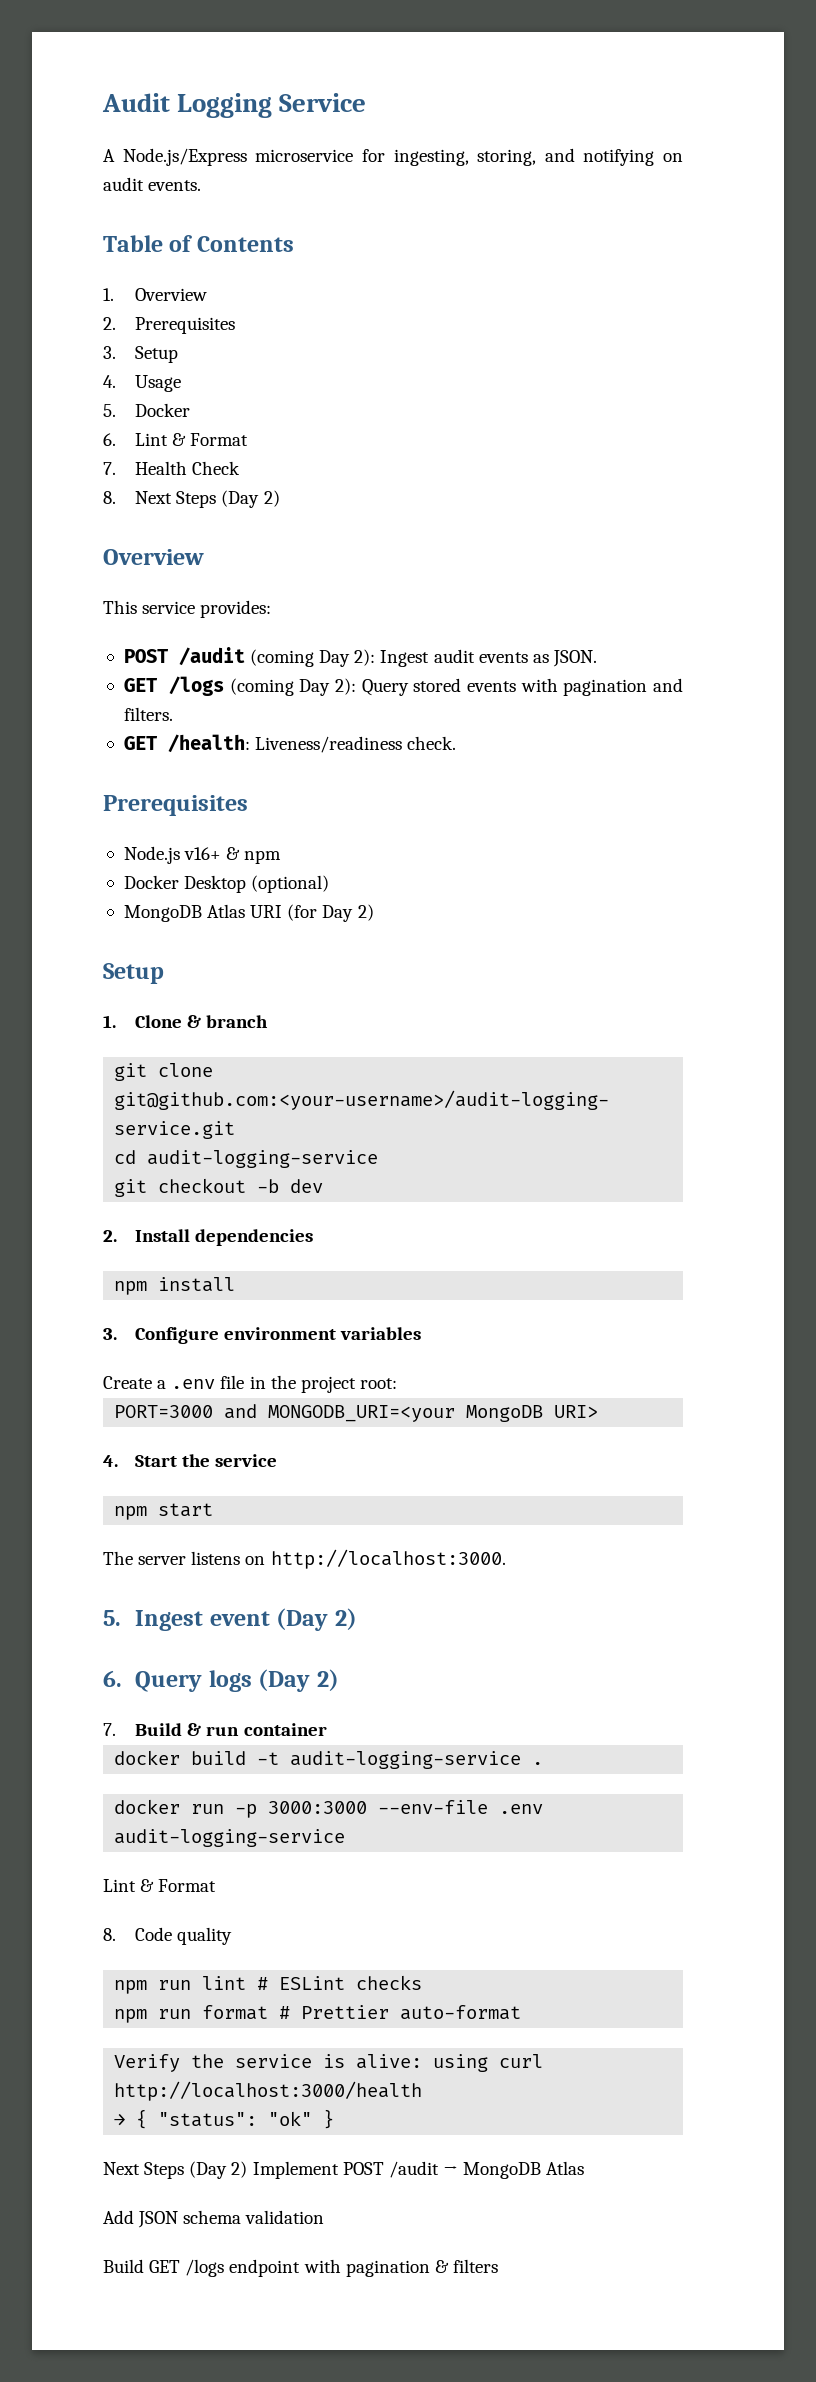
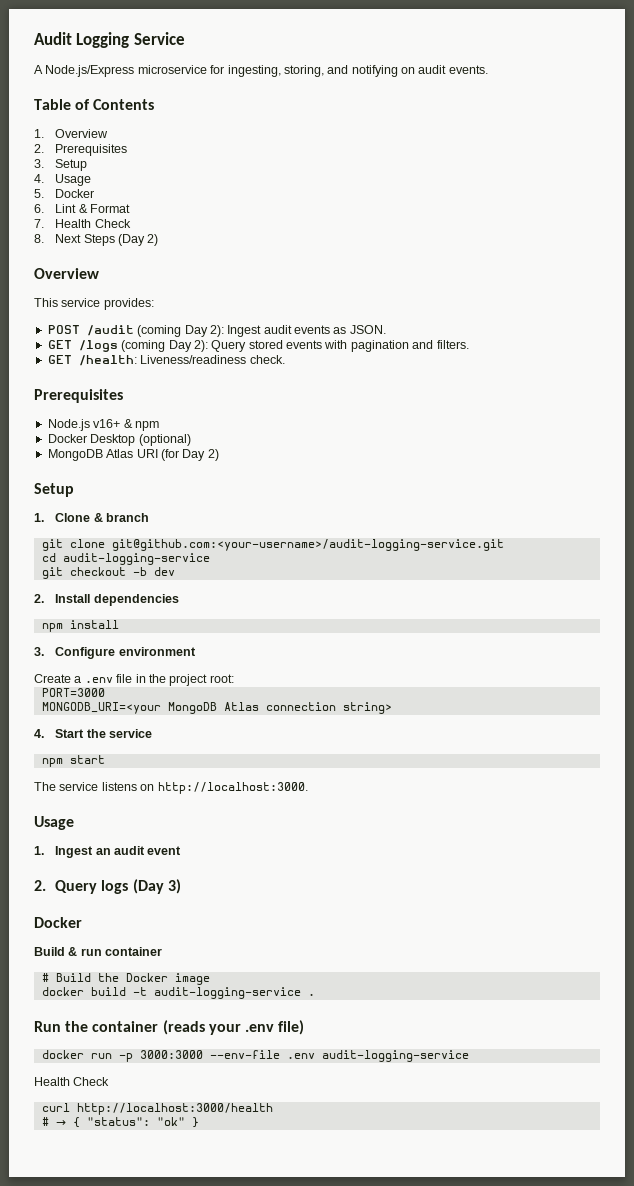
[340,1327,422,1340] variables -> (196, 651) none
[224,1404,258,1419] and -> (105, 692) //
[554,1405,599,1418] URI> -> [223,702,392,714] Atlas connection string>
[138,1556,187,1565] server -> [59,782,99,791] service
[103,1608,357,1631] [103,1670,122,1687] 5. Ingest event (Day 2) // 6. -> [34,816,74,830] [34,846,182,858] [34,880,46,891] Usage // 1. Ingest an audit event // 2.
[316,1669,339,1691] [103,1723,116,1736] 2) // 7. -> [167,879,181,894] [34,917,82,928] 3) // Docker //
(327, 1729) none -> [41,973,210,985] // # Build the Docker image
(544, 1763) none -> [34,1020,305,1035] // Run the container (reads your .env file)
[103,1879,217,1892] [103,1927,233,1945] [114,1975,423,1994] [114,2005,522,2023] [114,2054,489,2072] Lint & Format // 8. Code quality // npm run lint # ESLint checks // npm run format # Prettier auto-format // Verify the service is alive: using -> [34,1077,110,1086] Health Check //
(423, 2091) none -> [41,1117,49,1126] #
[103,2161,585,2179] [103,2210,325,2228] [103,2259,498,2277] // Next Steps (Day 2) Implement POST /audit → MongoDB Atlas // Add JSON schema validation // Build GET /logs endpoint with pagination & filters -> (199, 1122) none

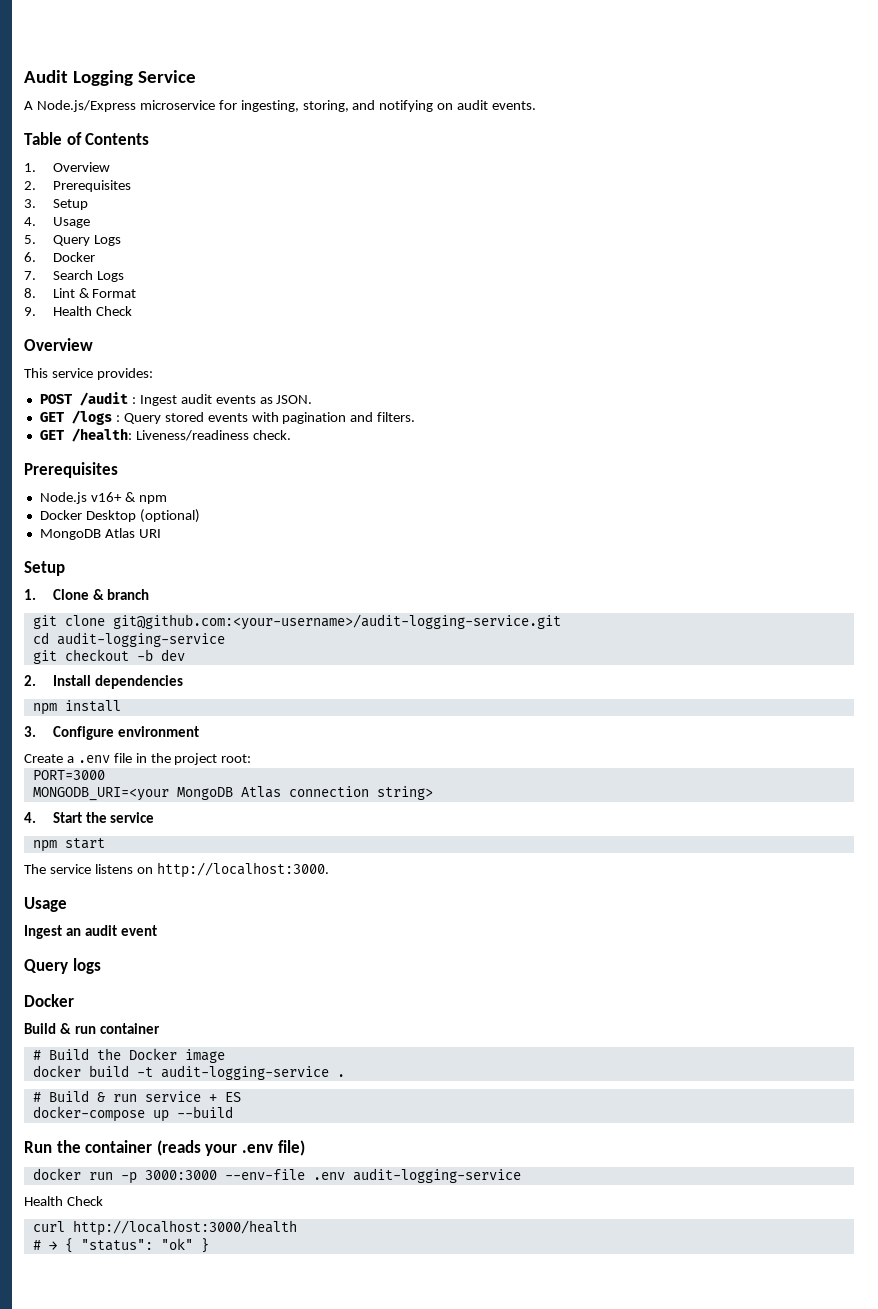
[55,189,95,198] [34,204,44,213] Docker // 6. -> [52,235,121,246] [24,252,95,262] [24,270,124,282] [24,288,36,298] Query Logs // 6. Docker // 7. Search Logs // 8.
[34,219,131,228] [34,234,159,246] 7. Health Check // 8. Next Steps (Day 2) -> [24,306,132,316] 9. Health Check
[137,325,224,337] (coming Day 2): -> [131,397,136,404] :
[121,340,208,352] (coming Day 2): -> [115,415,120,422] :
[160,449,219,461] (for Day 2) -> (161, 533) none
[34,846,44,855] 1. -> (67, 904) none
[34,880,46,891] 2. -> (157, 930) none
[132,879,181,894] (Day 3) -> (101, 966) none
(315, 994) none -> [32,1090,241,1102] [32,1106,233,1122] // # Build & run service + ES // docker-compose up --build

